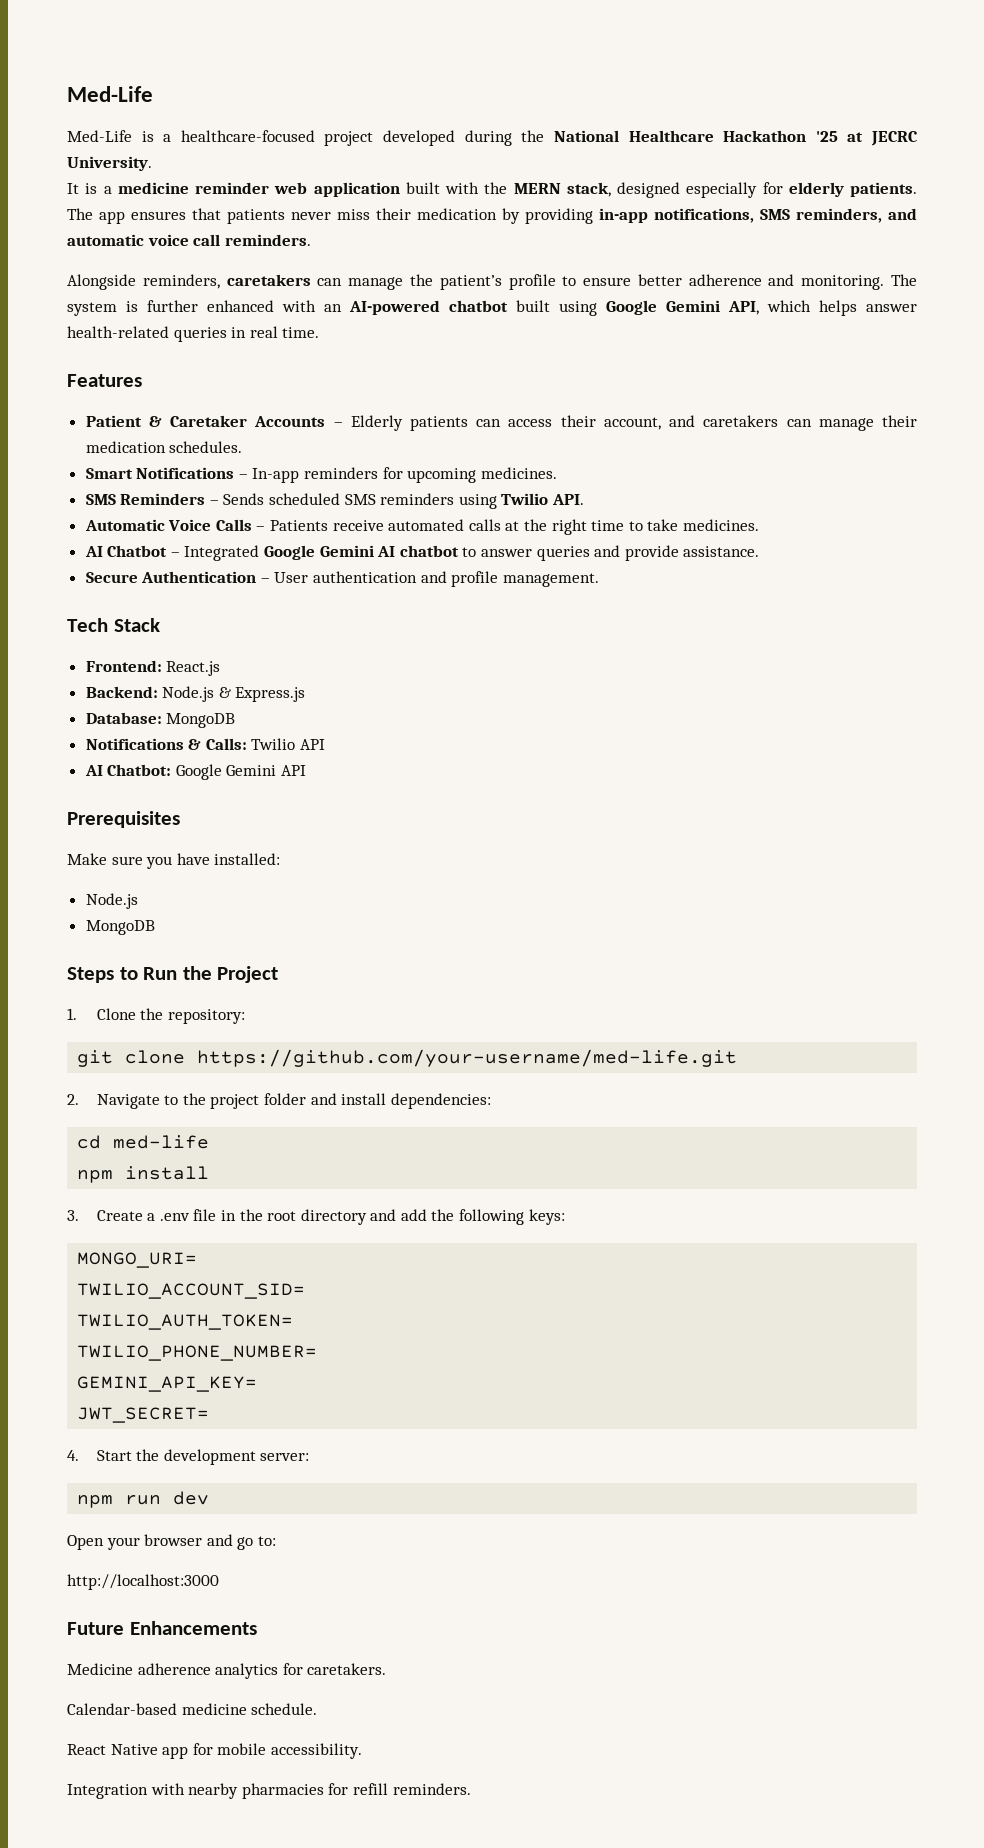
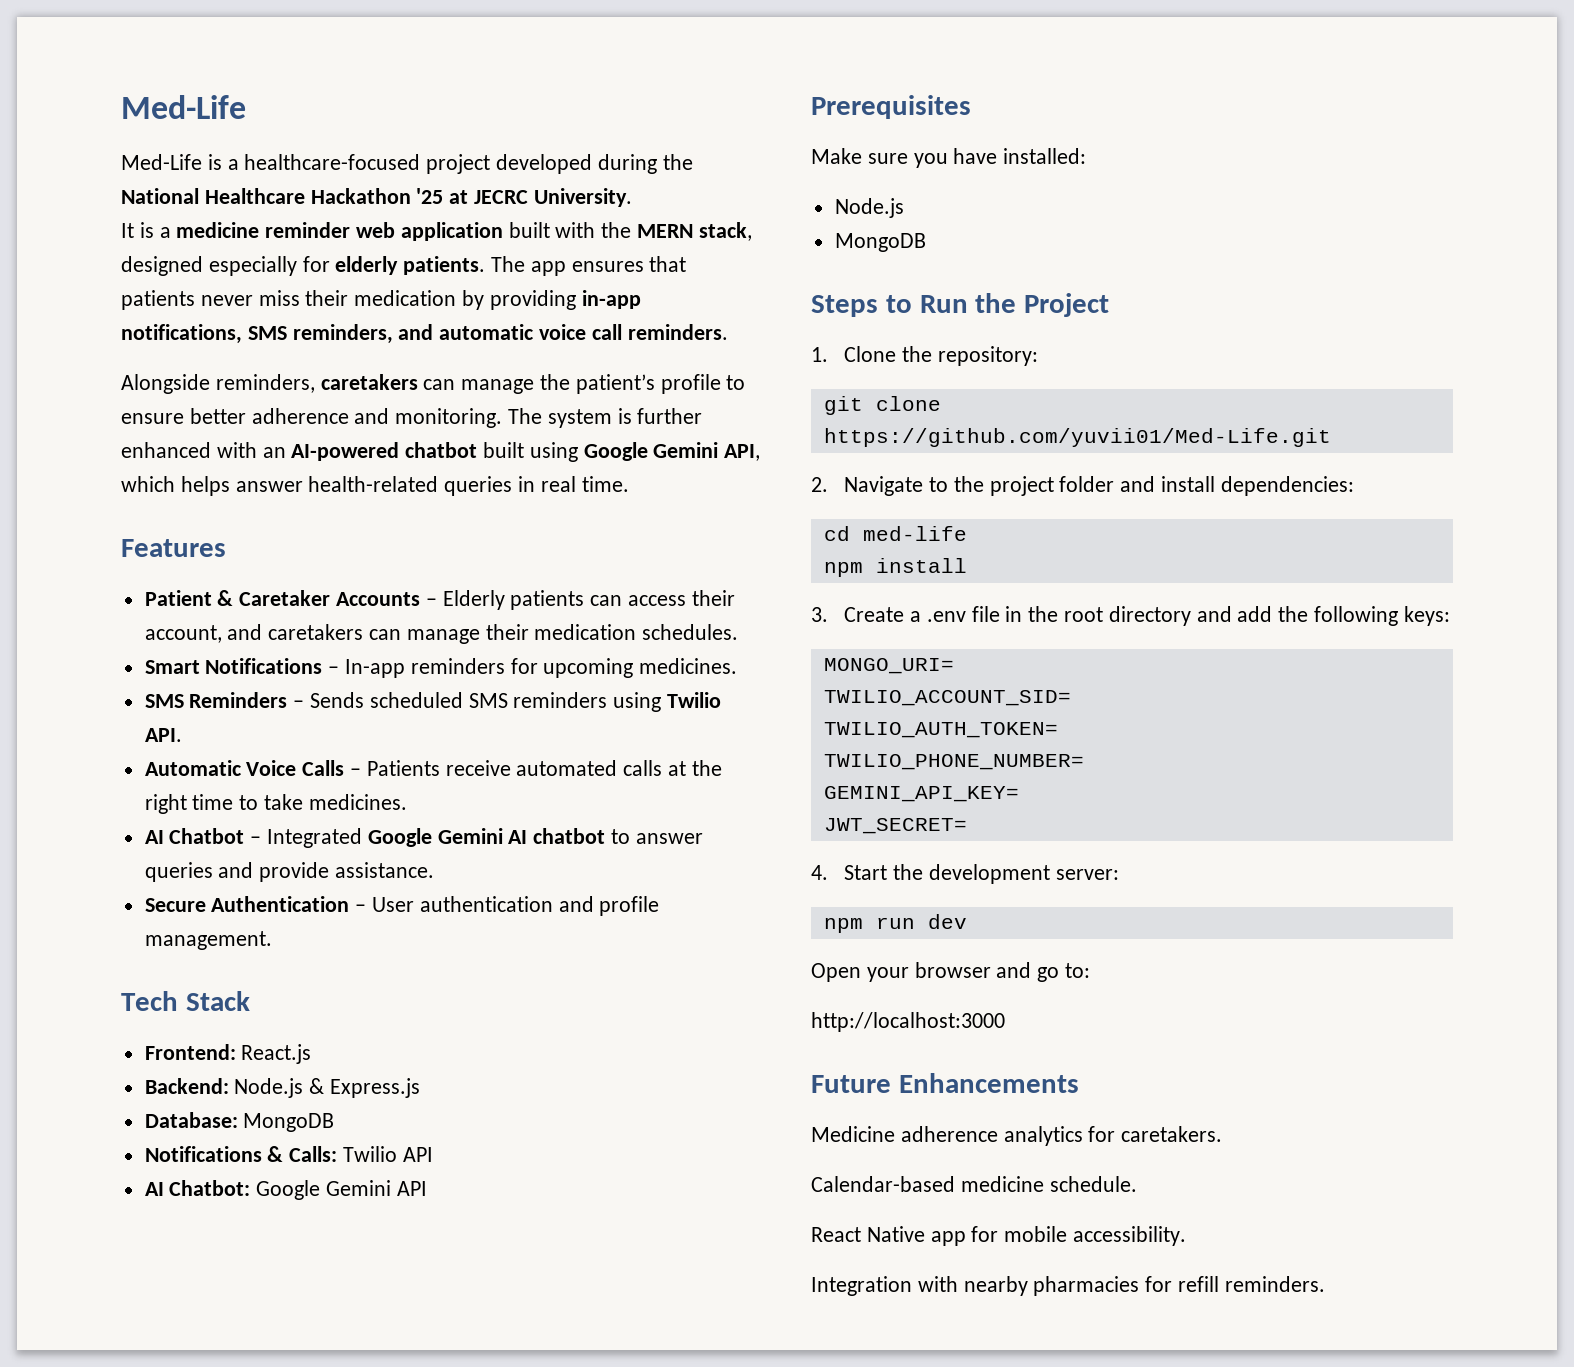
[197,1049,738,1067] https://github.com/your-username/med-life.git -> [823,428,1331,447] https://github.com/yuvii01/Med-Life.git

